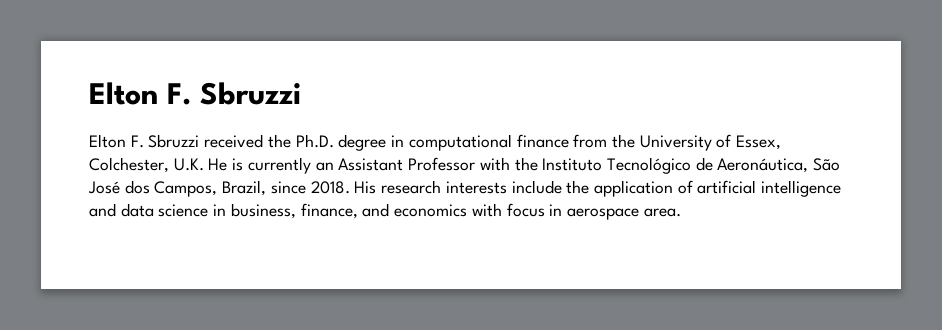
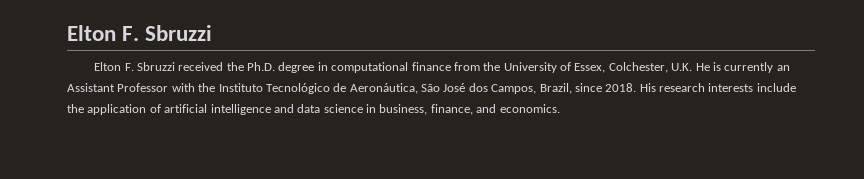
[394,203,681,220] economics with focus in aerospace area. -> [499,104,560,113] economics.

